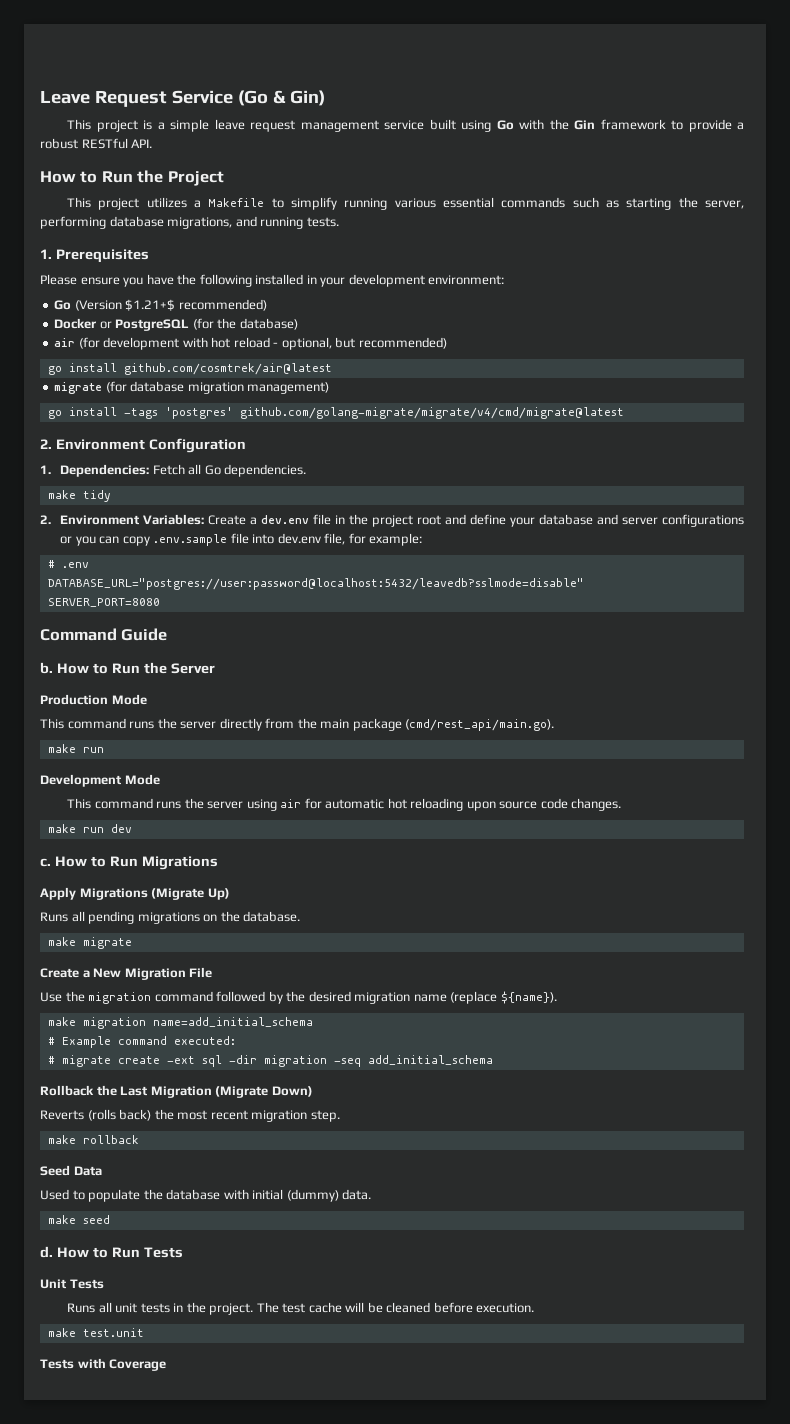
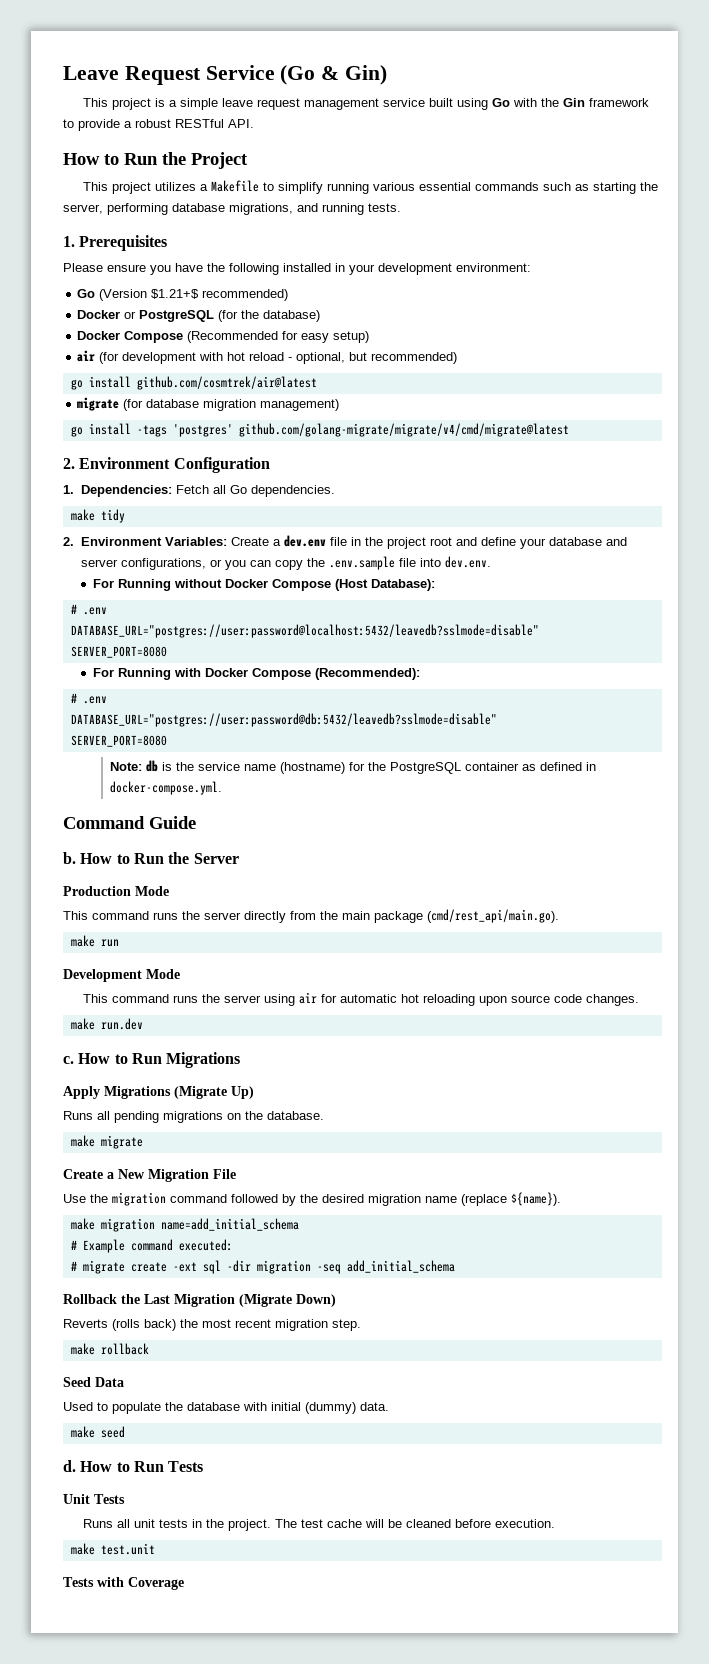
(298, 324) none -> [77,331,370,343] // Docker Compose (Recommended for easy setup)
[662,514,744,527] configurations -> [120,558,206,570] configurations,
(150, 541) none -> [306,558,325,567] the
[277,533,423,546] [47,560,89,568] [47,578,584,590] [47,598,160,607] dev.env file, for example: // # .env // DATABASE_URL="postgres://user:password@localhost:5432/leavedb?sslmode=disable" // SERVER_PORT=8080 -> [444,556,491,568] [93,579,436,591] [70,604,107,615] [70,624,539,638] [70,646,167,658] [93,668,421,680] [70,693,107,704] [70,713,497,727] [70,735,167,747] [110,760,597,774] [110,781,223,795] dev.env. // For Running without Docker Compose (Host Database): // # .env // DATABASE_URL="postgres://user:password@localhost:5432/leavedb?sslmode=disable" // SERVER_PORT=8080 // For Running with Docker Compose (Recommended): // # .env // DATABASE_URL="postgres://user:password@db:5432/leavedb?sslmode=disable" // SERVER_PORT=8080 // Note: db is the service name (hostname) for the PostgreSQL container as defined in docker-compose.yml.
[82,824,132,833] run dev -> [100,1018,143,1030] run.dev

